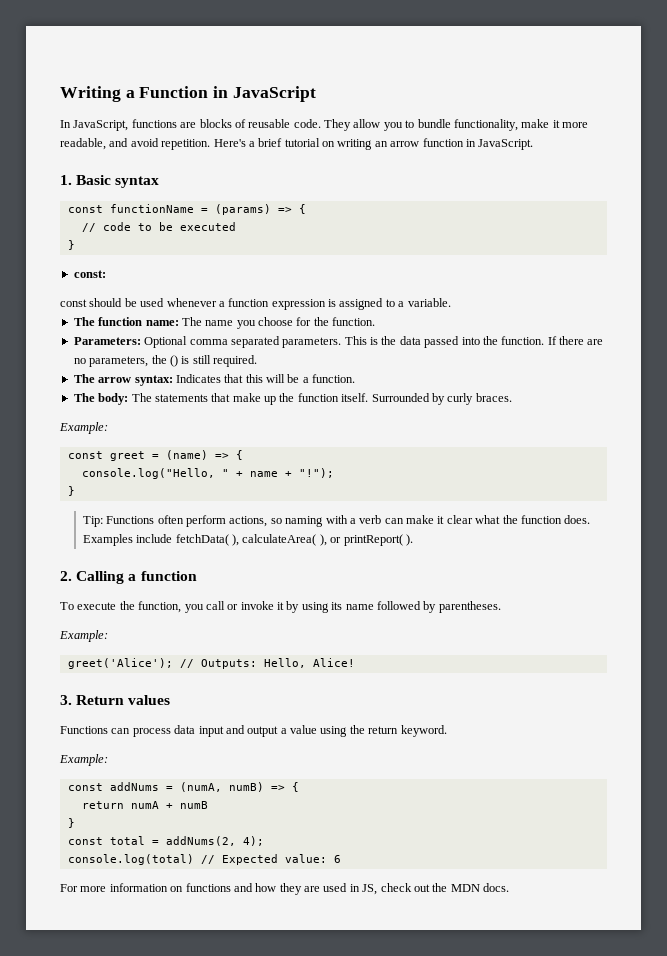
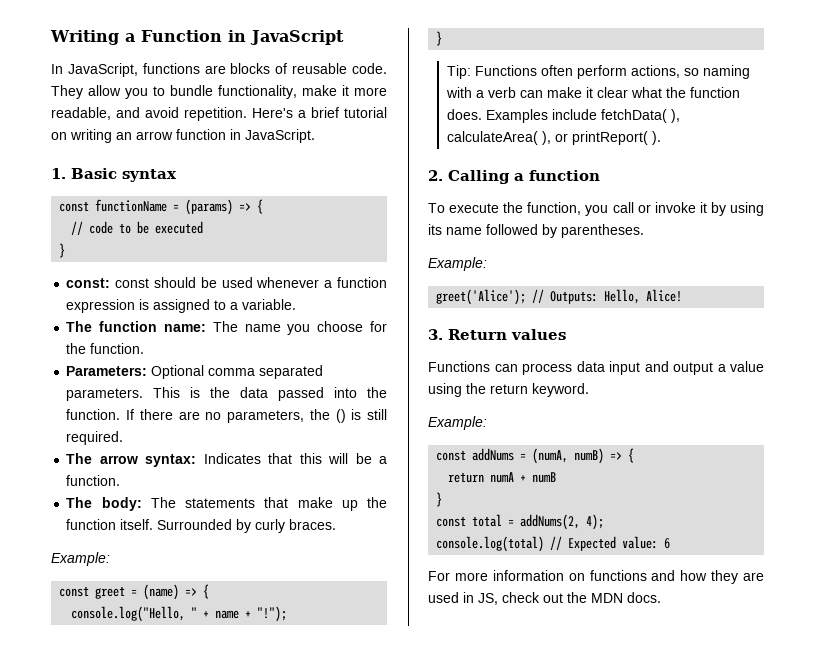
(106, 274) // -> (111, 283) none

